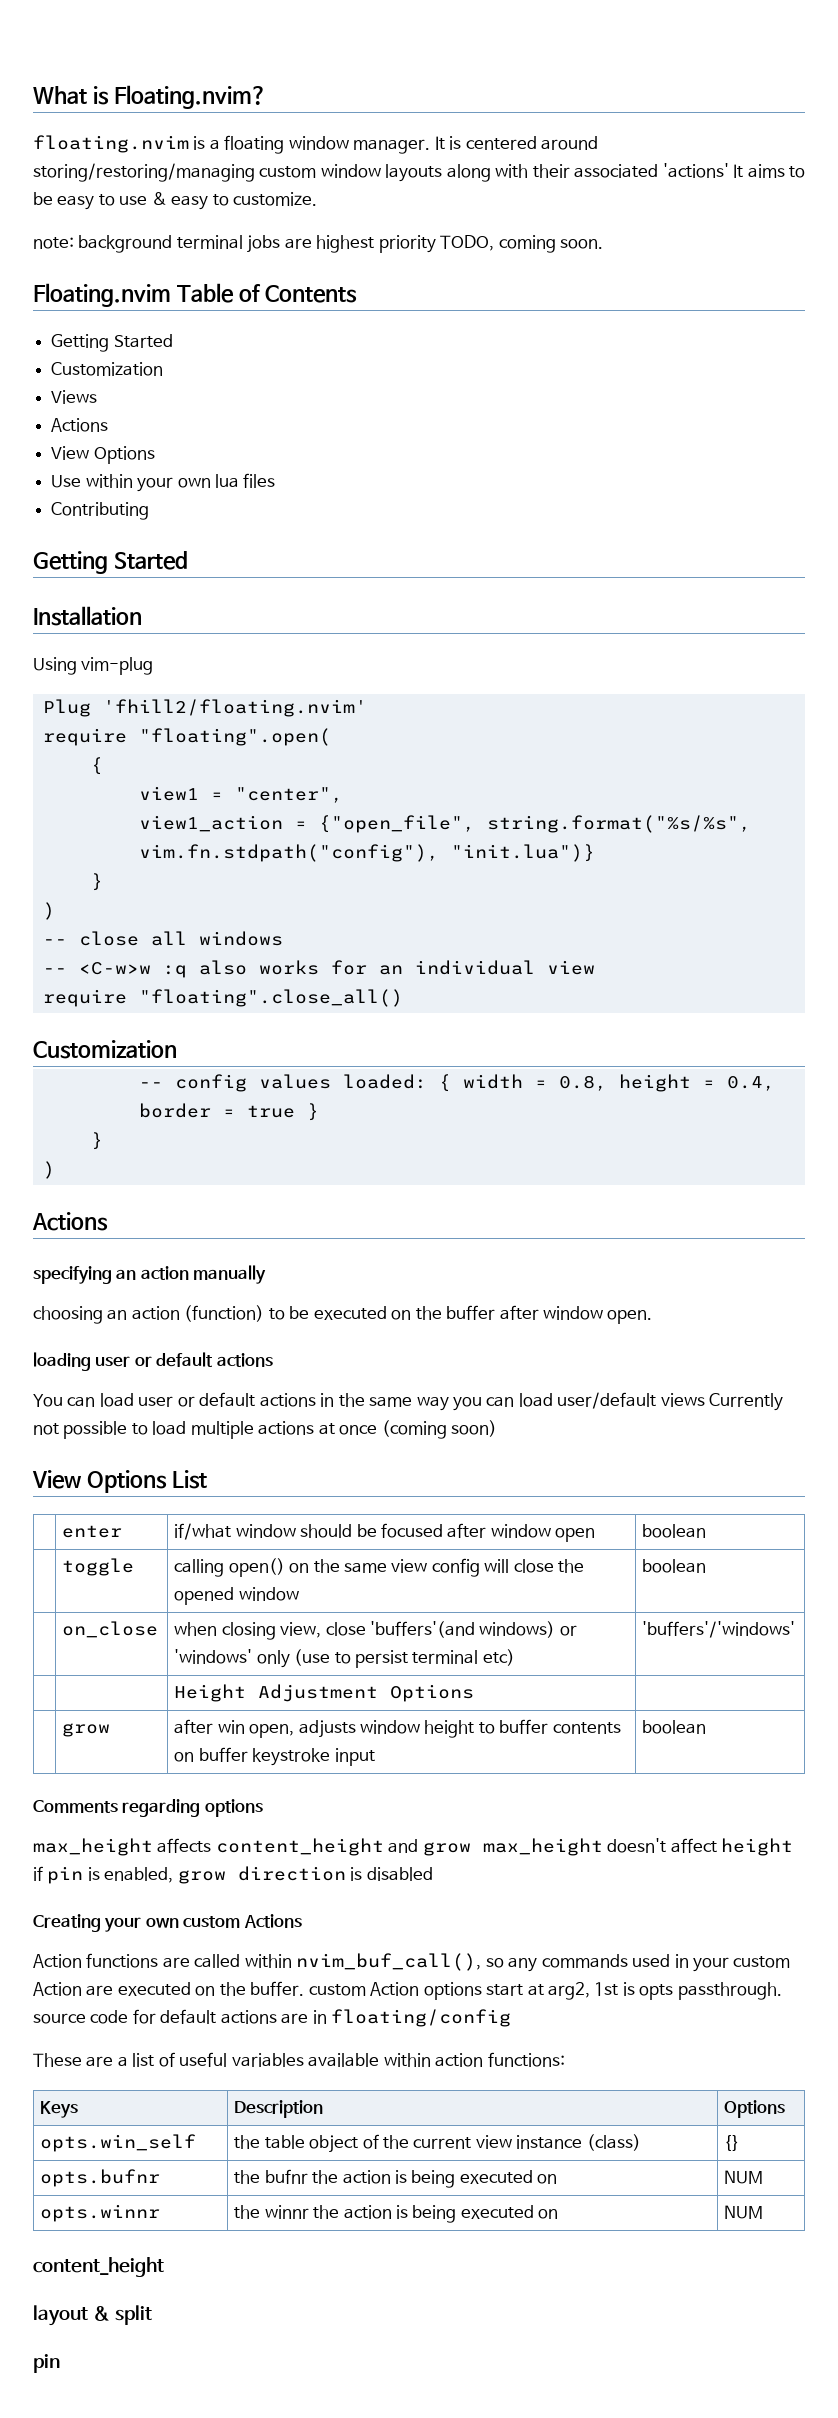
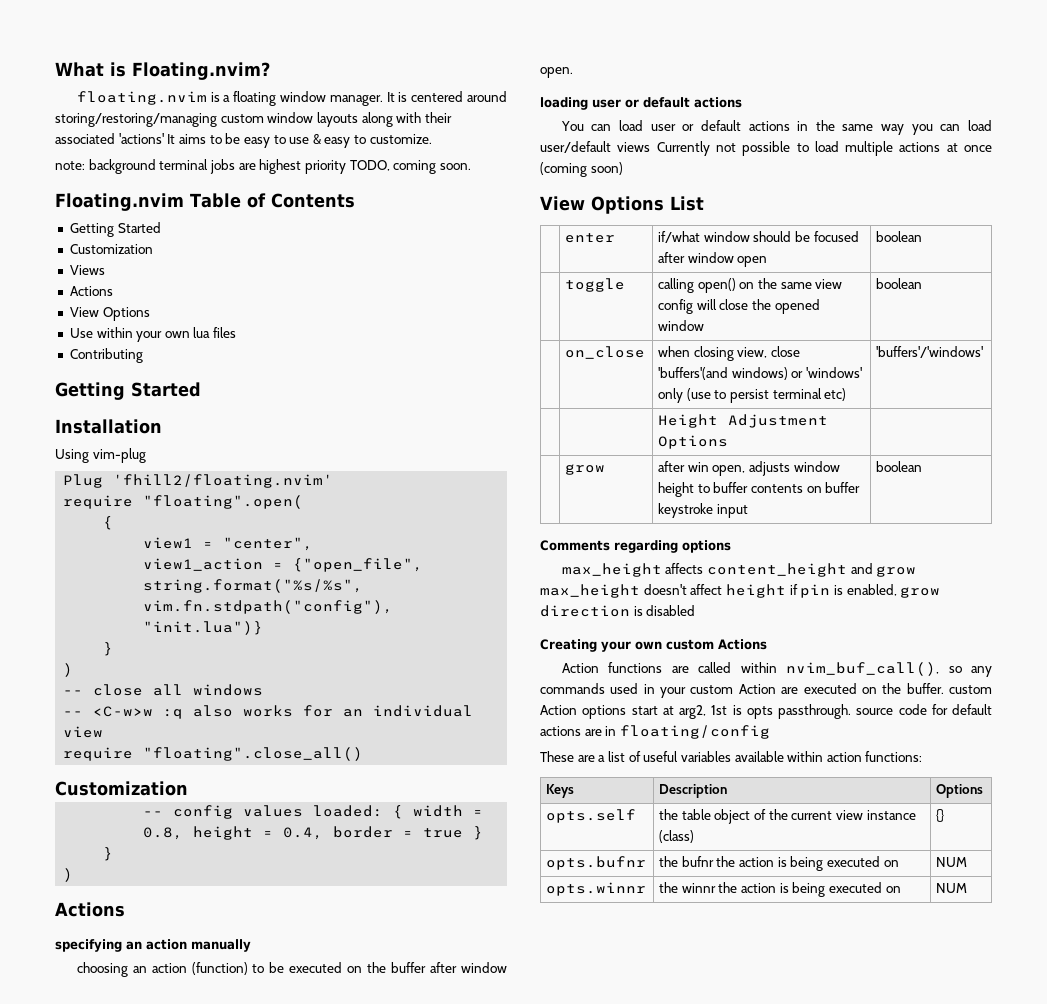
[40,2134,197,2152] opts.win_self -> [546,809,637,823] opts.self
[33,2257,164,2277] [33,2305,153,2326] [33,2354,60,2373] // content_height // layout & split // pin -> (968, 888) none

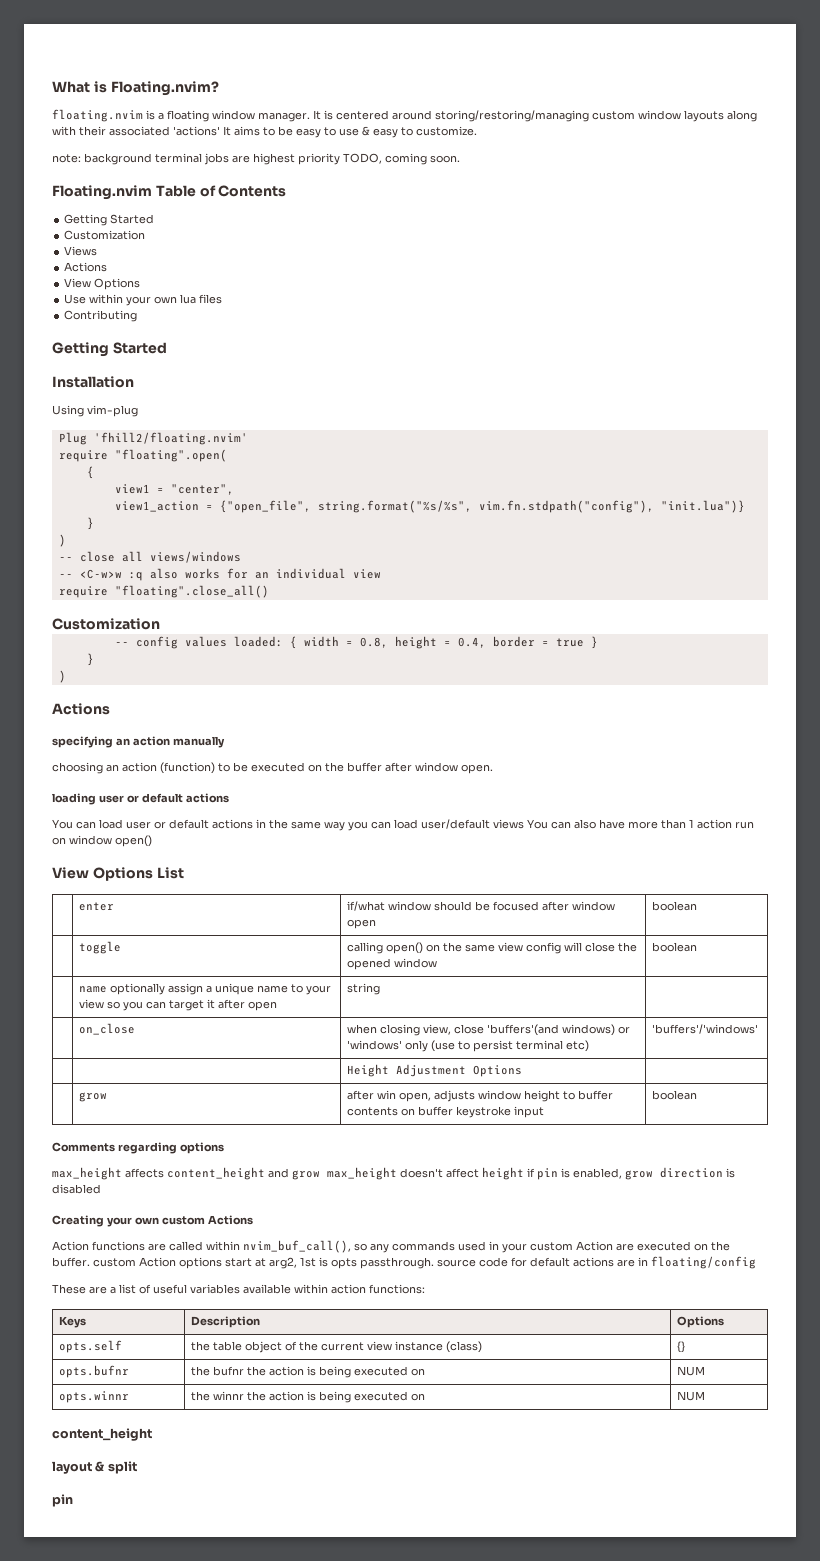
[193,684,264,696] windows -> [149,551,241,563] views/windows
[656,141,992,156] [540,162,623,177] Currently not possible to load multiple actions at once (coming soon) -> [527,819,754,829] [52,835,152,847] You can also have more than 1 action run on window open()
(923, 283) none -> [79,983,332,995] [79,999,278,1011] [347,983,381,995] // | name optionally assign a unique name to your view so you can target it after open | string |
(968, 888) none -> [52,1428,152,1441] [52,1461,137,1474] [52,1494,73,1507] // content_height // layout & split // pin

